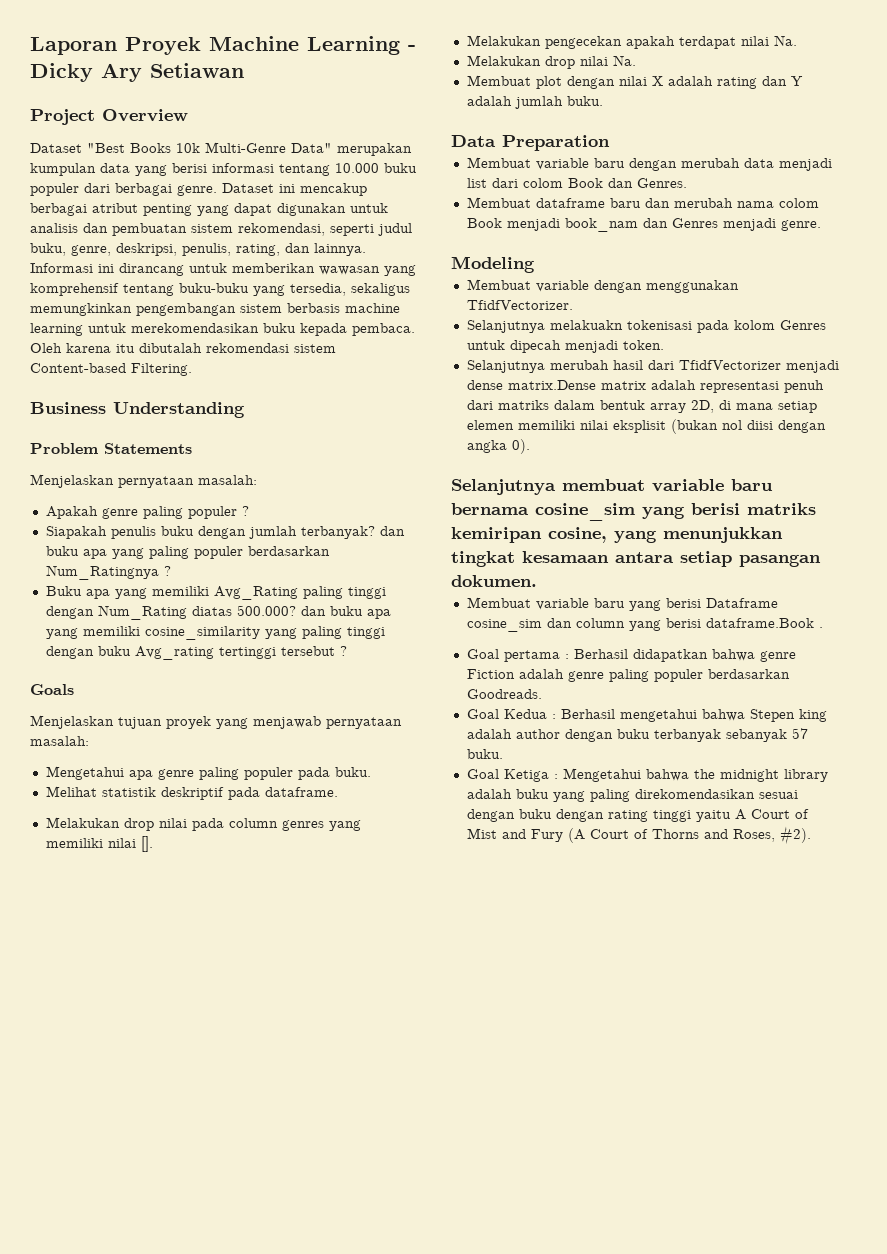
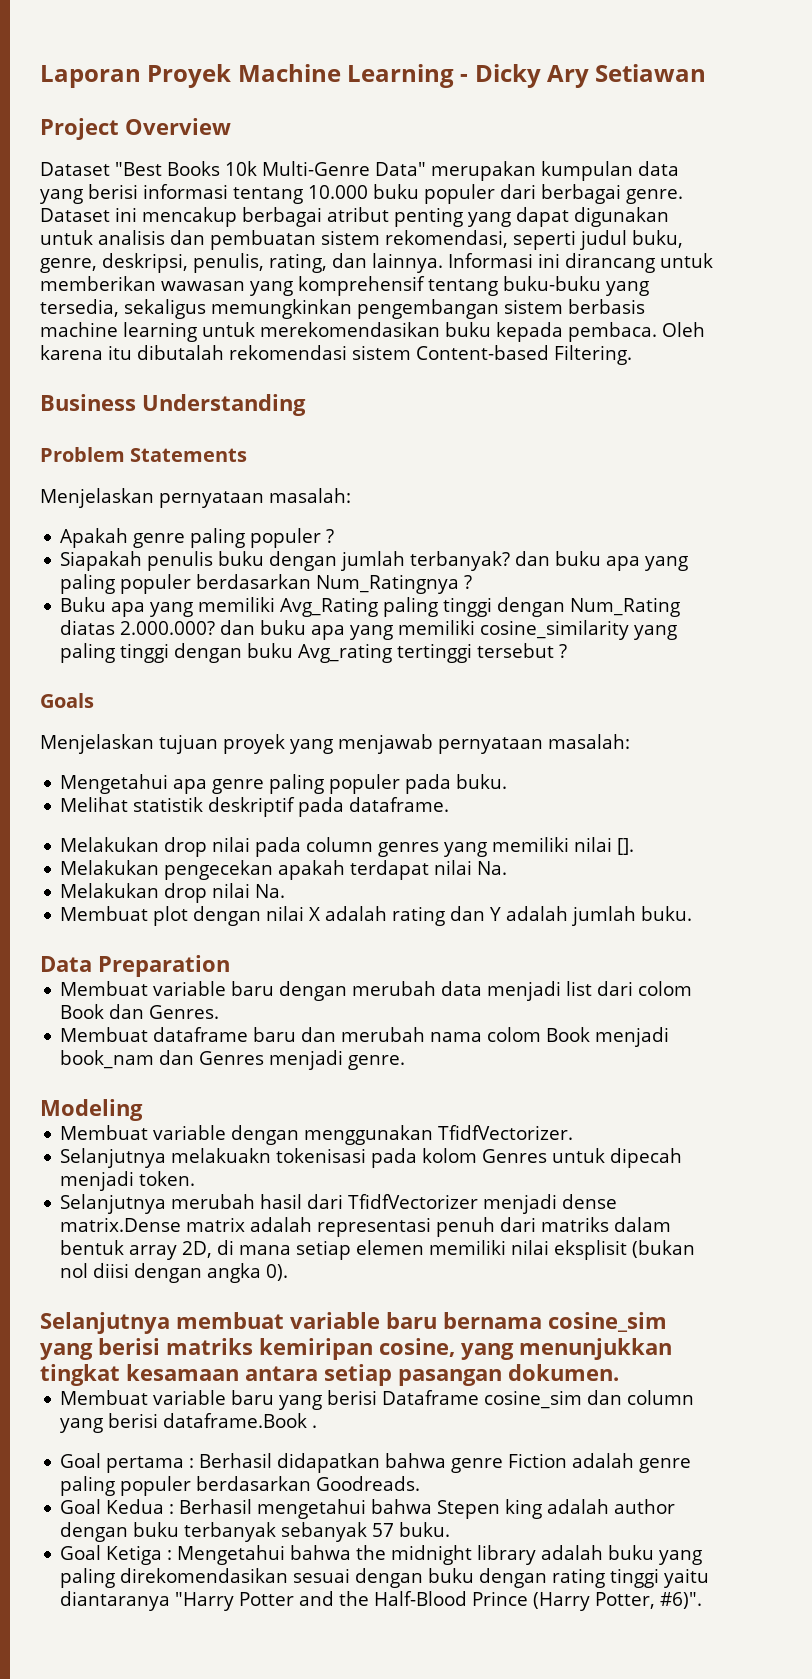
[236,605,296,616] 500.000? -> [120,621,216,635] 2.000.000?
[734,809,809,820] [466,826,811,845] A Court of Mist and Fury (A Court of Thorns and Roses, #2). -> [60,1591,703,1611] diantaranya "Harry Potter and the Half-Blood Prince (Harry Potter, #6)".

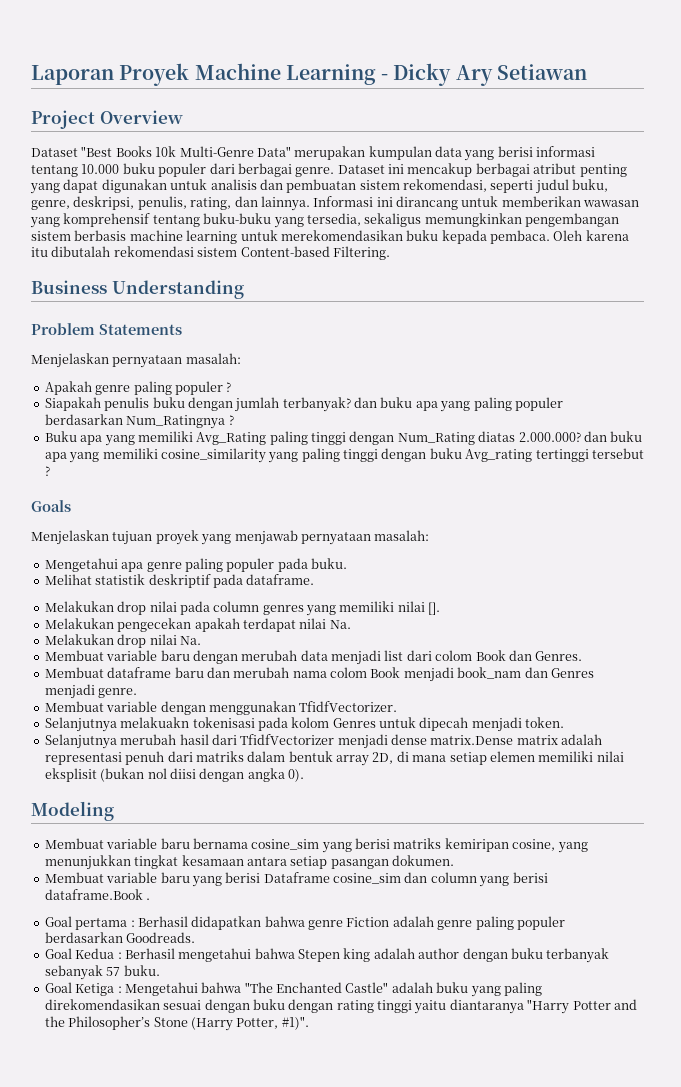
[60,906,693,926] [40,955,230,977] // Membuat plot dengan nilai X adalah rating dan Y adalah jumlah buku. // Data Preparation -> (201, 640) none
[40,1099,143,1121] // Modeling -> (138, 693) none
[40,1312,284,1334] Selanjutnya membuat -> [31,801,114,821] [44,838,104,849] Modeling // Membuat
[356,1545,537,1565] the midnight library -> [244,982,389,993] "The Enchanted Castle"
[374,1591,529,1606] Half-Blood Prince -> [68,1016,188,1030] Philosopher’s Stone
[660,1592,703,1609] #6)". -> [281,1016,309,1030] #1)".

